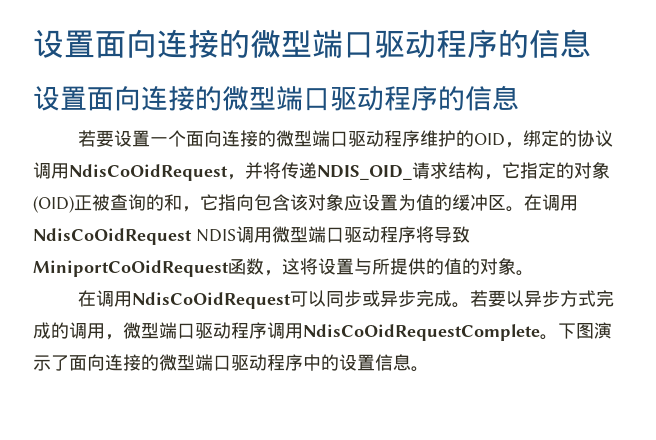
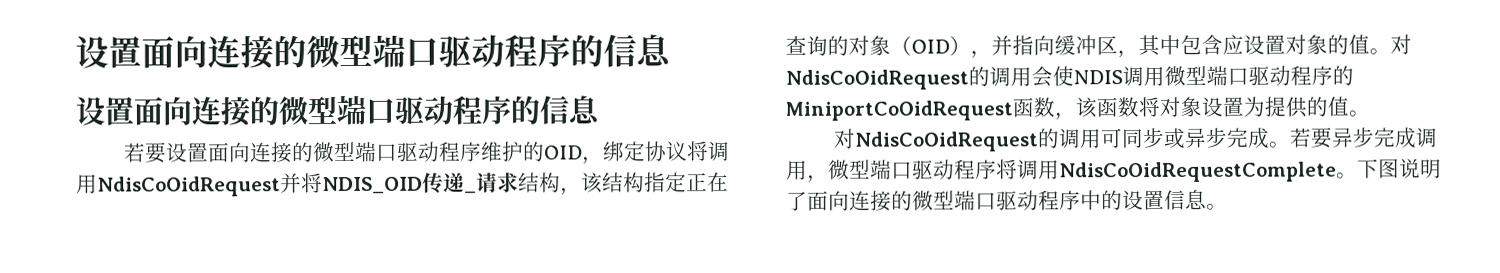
[150,130,187,147] 一个 -> (210, 152) none
[559,130,614,147] [33,162,610,181] [33,194,578,213] [33,228,192,245] 的协议调用NdisCoOidRequest，并将传递NDIS_OID_请求结构，它指定的对象(OID)正被查询的和，它指向包含该对象应设置为值的缓冲区。在调用NdisCoOidRequest -> [645,141,731,162] [76,172,729,197] [785,34,1412,59] [785,66,1074,90] 协议将调用NdisCoOidRequest并将NDIS_OID传递_请求结构，该结构指定正在查询的对象（OID），并指向缓冲区，其中包含应设置对象的值。对NdisCoOidRequest的调用会使
[416,226,470,243] 将导致 -> [1332,65,1354,86] 的
[282,258,390,275] 这将设置与所 -> [1075,96,1265,119] 该函数将对象设置为
[462,258,516,275] 的对象 -> (1349, 106) none
[78,290,327,309] 在调用NdisCoOidRequest可以 -> [833,128,1124,152] 对NdisCoOidRequest的调用可
[506,290,615,307] [33,322,69,339] 以异步方式完成的 -> [1331,127,1418,149] 异步完成
(267, 330) none -> [996,159,1018,180] 将
[594,322,612,339] [33,355,51,371] 演示 -> [1399,158,1442,179] 说明

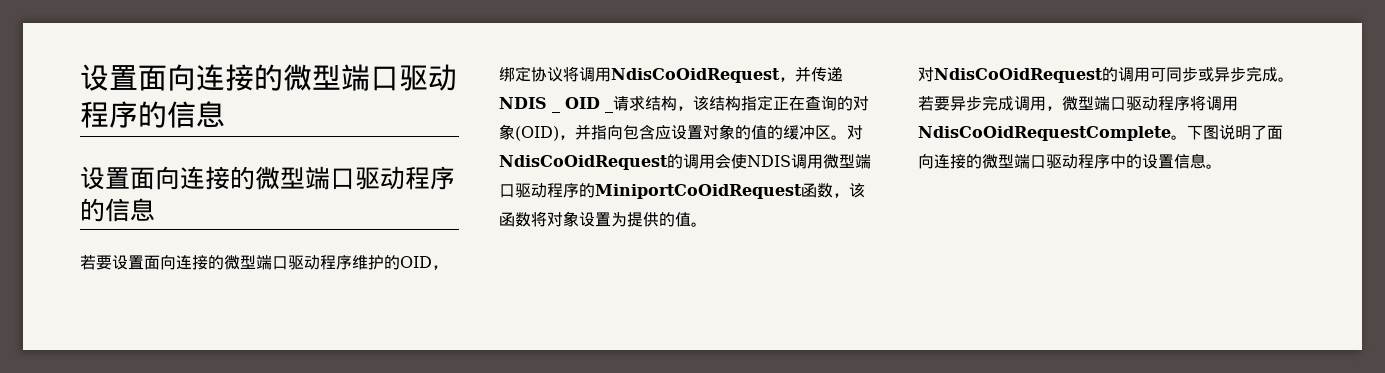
[280,172,465,195] 并将NDIS_OID传递 -> [779,66,843,82] [499,97,547,109] [552,109,560,113] [565,97,600,109] ，并传递NDIS _ OID
[890,34,1181,59] （OID），并指向缓冲区，其中 -> [515,124,623,141] (OID)，并指向
(1370, 44) none -> [767,125,831,140] 的缓冲区

